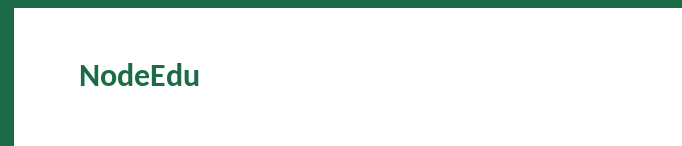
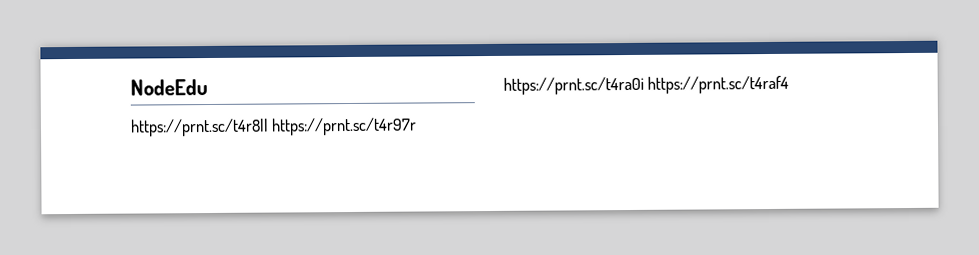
(200, 74) none -> [130,117,418,137] [503,75,790,95] // https://prnt.sc/t4r8ll https://prnt.sc/t4r97r https://prnt.sc/t4ra0i https://prnt.sc/t4raf4

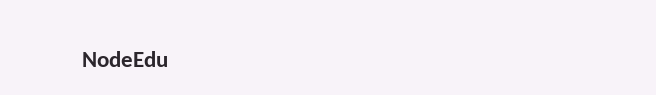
[130,117,418,137] [503,75,790,95] // https://prnt.sc/t4r8ll https://prnt.sc/t4r97r https://prnt.sc/t4ra0i https://prnt.sc/t4raf4 -> (168, 59) none

